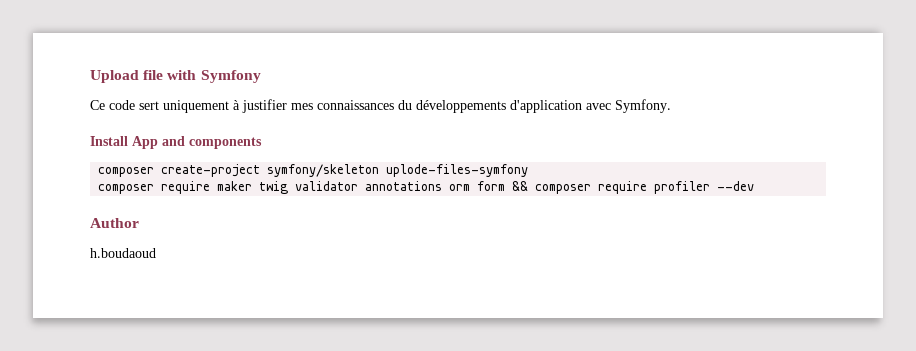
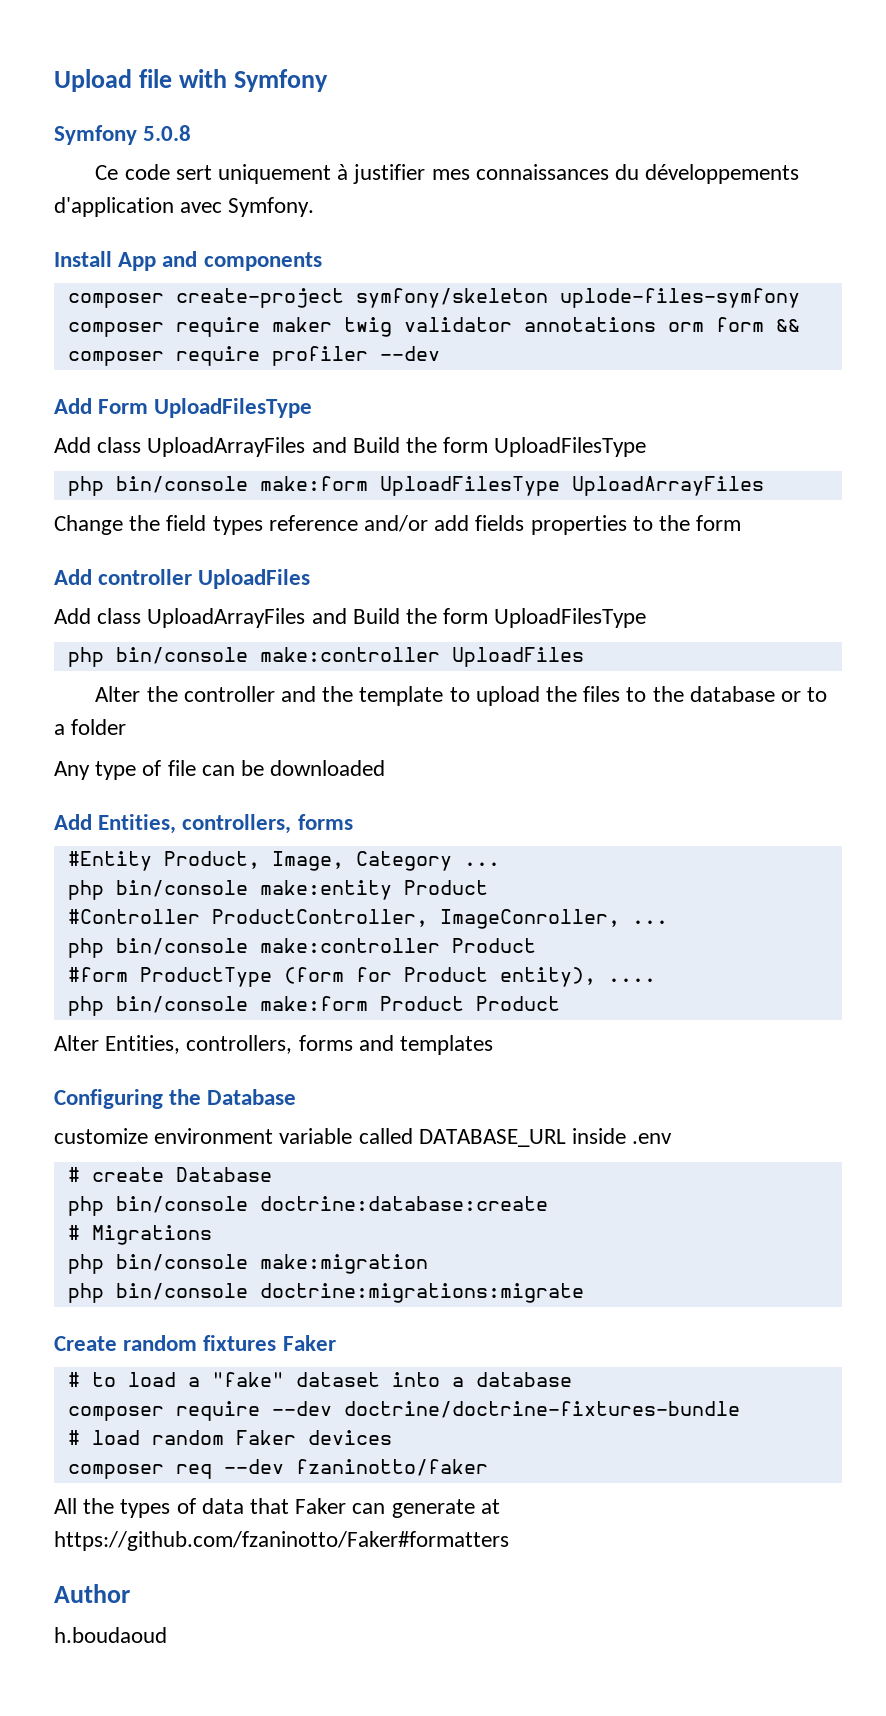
(261, 76) none -> [54,125,192,145] // Symfony 5.0.8
(755, 186) none -> [54,398,313,418] [54,437,647,457] [67,476,764,496] [54,515,742,535] [54,569,311,589] [54,608,647,628] [67,647,584,667] [95,686,828,706] [54,719,127,735] [54,760,386,780] [54,814,353,834] [67,851,500,871] [67,880,488,900] [67,909,668,929] [67,938,536,958] [67,967,656,987] [67,996,560,1016] [54,1035,494,1055] [54,1089,297,1109] [54,1128,673,1147] [67,1167,272,1182] [67,1196,548,1216] [67,1225,212,1245] [67,1254,428,1274] [67,1283,584,1303] [54,1335,336,1351] [67,1372,572,1387] [67,1401,740,1421] [67,1430,392,1445] [67,1459,488,1479] [54,1498,500,1518] [54,1531,509,1551] // Add Form UploadFilesType // Add class UploadArrayFiles and Build the form UploadFilesType // php bin/console make:form UploadFilesType UploadArrayFiles // Change the field types reference and/or add fields properties to the form // Add controller UploadFiles // Add class UploadArrayFiles and Build the form UploadFilesType // php bin/console make:controller UploadFiles // Alter the controller and the template to upload the files to the database or to a folder // Any type of file can be downloaded // Add Entities, controllers, forms // #Entity Product, Image, Category ... // php bin/console make:entity Product // #Controller ProductController, ImageConroller, ... // php bin/console make:controller Product // #form ProductType (form for Product entity), .... // php bin/console make:form Product Product // Alter Entities, controllers, forms and templates // Configuring the Database // customize environment variable called DATABASE_URL inside .env // # create Database // php bin/console doctrine:database:create // # Migrations // php bin/console make:migration // php bin/console doctrine:migrations:migrate // Create random fixtures Faker // # to load a "fake" dataset into a database // composer require --dev doctrine/doctrine-fixtures-bundle // # load random Faker devices // composer req --dev fzaninotto/faker // All the types of data that Faker can generate at https://github.com/fzaninotto/Faker#formatters

